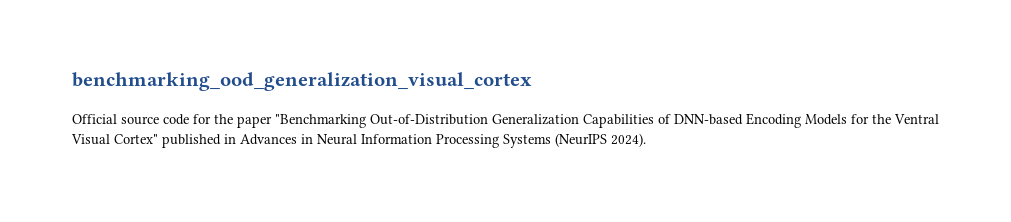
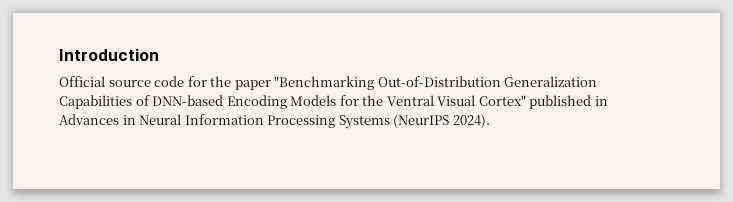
[72,72,532,91] benchmarking_ood_generalization_visual_cortex -> [59,49,159,61] Introduction

